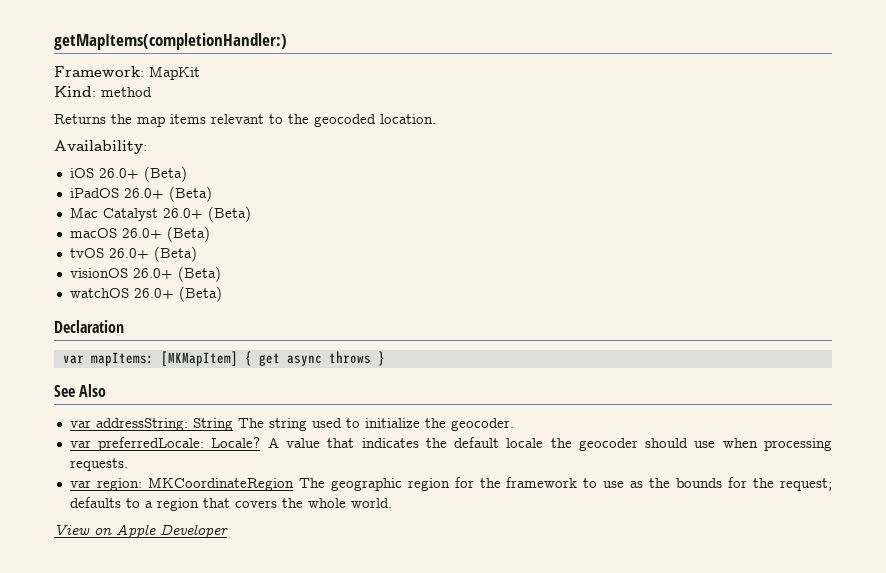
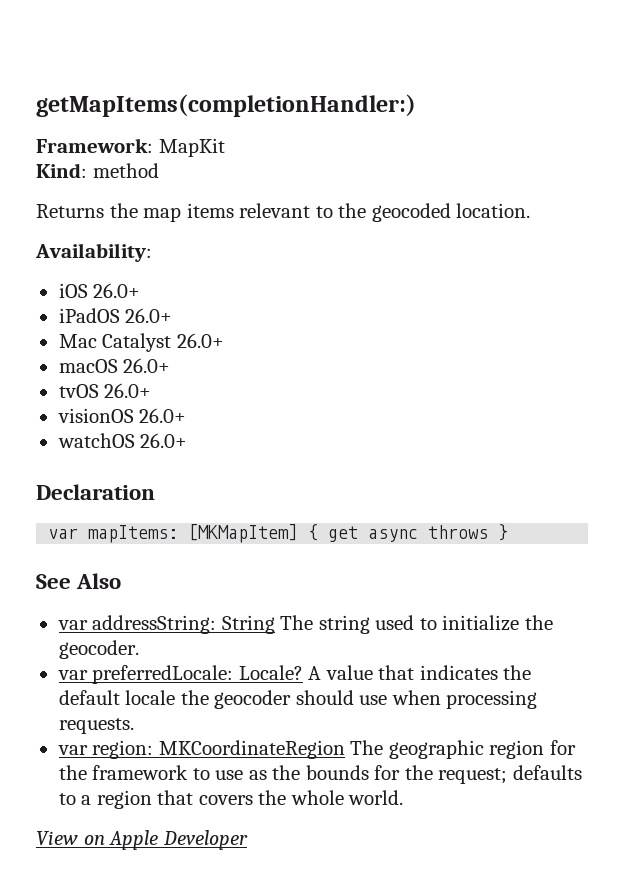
[143,166,187,182] (Beta) -> (141, 290) none
[168,186,212,202] (Beta) -> (173, 315) none
[207,206,251,222] (Beta) -> (224, 340) none
[166,226,210,242] (Beta) -> (171, 365) none
[153,246,197,262] (Beta) -> (152, 390) none
[177,266,221,282] (Beta) -> (187, 415) none
[178,286,222,302] (Beta) -> (188, 440) none

